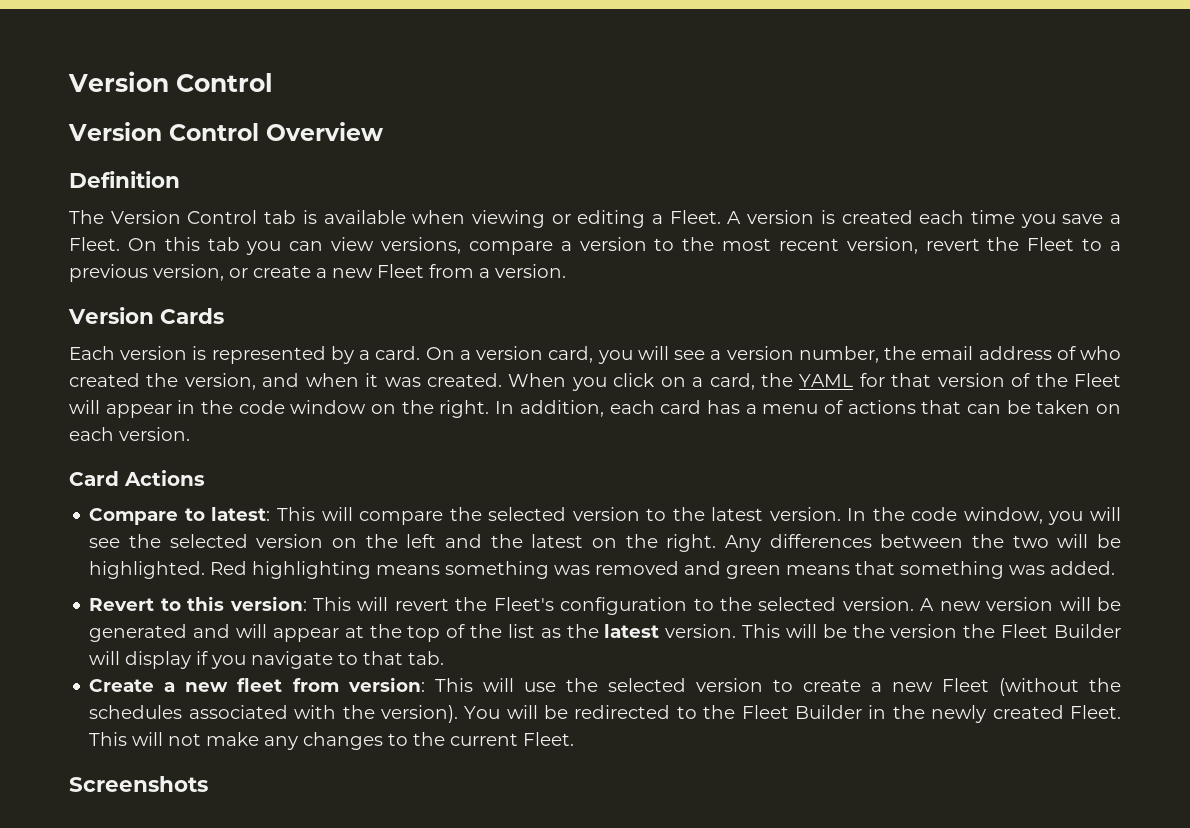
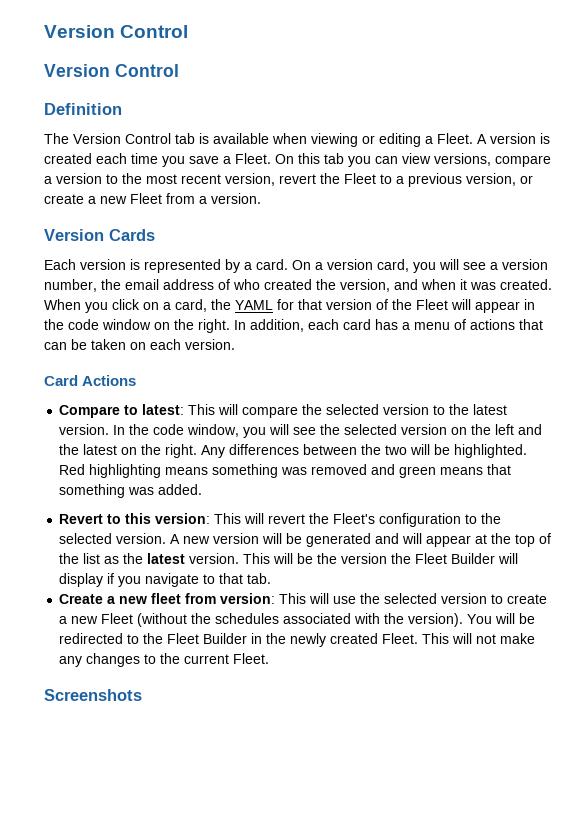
[266,122,383,141] Overview -> (179, 70) none

